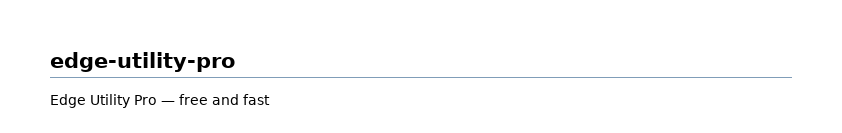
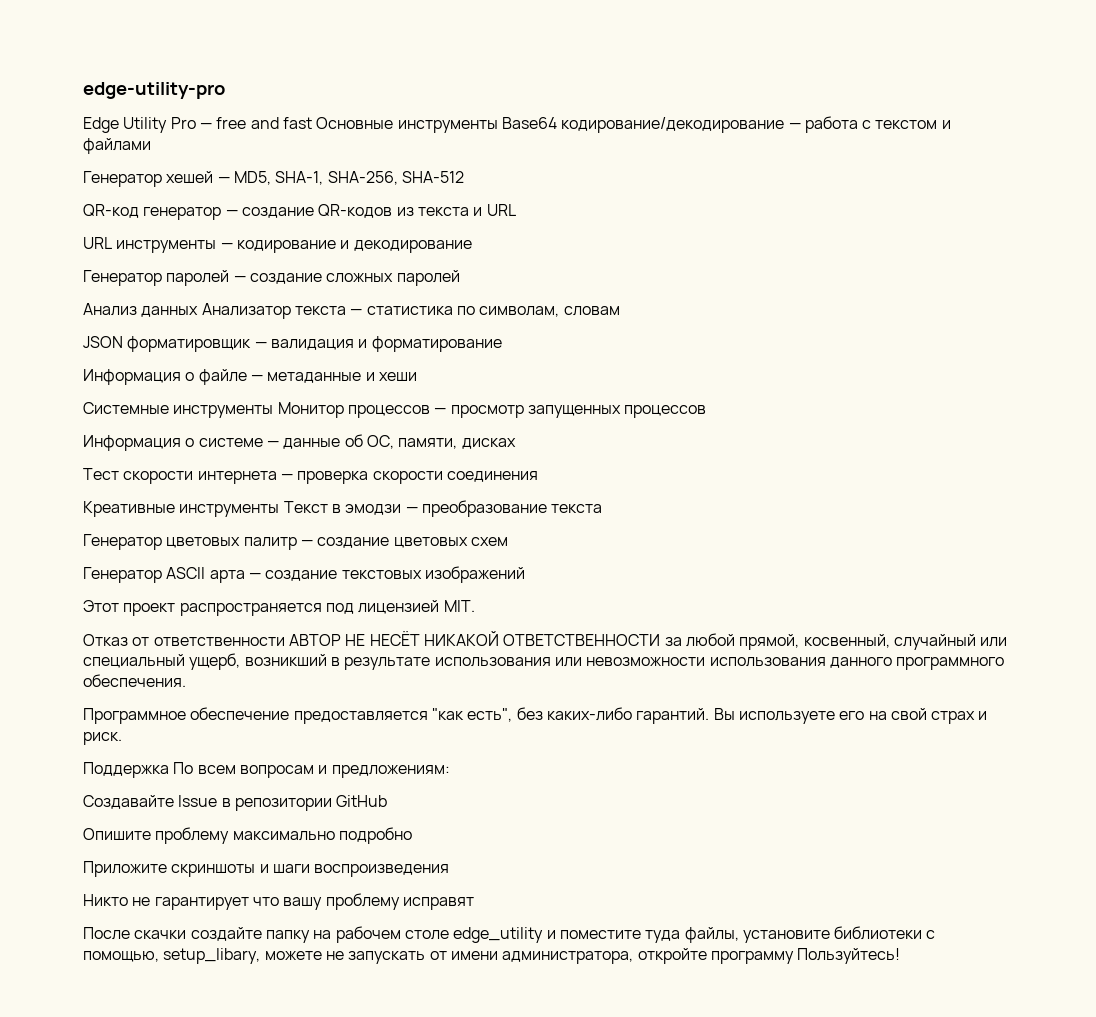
(270, 99) none -> [316,116,951,133] [83,138,151,154] [83,171,464,187] [83,204,516,220] [83,237,472,253] [83,270,460,286] [83,303,620,319] [83,336,502,352] [83,369,417,385] [83,402,707,418] [83,434,516,451] [83,468,538,484] [83,500,603,517] [83,534,508,550] [83,566,525,583] [83,600,475,616] [83,631,1008,650] [83,653,1005,670] [83,674,186,687] [83,707,988,724] [83,732,122,745] [83,762,450,778] [83,795,388,811] [83,827,412,844] [83,861,450,877] [83,893,474,910] [83,926,936,943] [83,948,901,964] Основные инструменты Base64 кодирование/декодирование — работа с текстом и файлами // Генератор хешей — MD5, SHA-1, SHA-256, SHA-512 // QR-код генератор — создание QR-кодов из текста и URL // URL инструменты — кодирование и декодирование // Генератор паролей — создание сложных паролей // Анализ данных Анализатор текста — статистика по символам, словам // JSON форматировщик — валидация и форматирование // Информация о файле — метаданные и хеши // Системные инструменты Монитор процессов — просмотр запущенных процессов // Информация о системе — данные об ОС, памяти, дисках // Тест скорости интернета — проверка скорости соединения // Креативные инструменты Текст в эмодзи — преобразование текста // Генератор цветовых палитр — создание цветовых схем // Генератор ASCII арта — создание текстовых изображений // Этот проект распространяется под лицензией MIT. // Отказ от ответственности АВТОР НЕ НЕСЁТ НИКАКОЙ ОТВЕТСТВЕННОСТИ за любой прямой, косвенный, случайный или специальный ущерб, возникший в результате использования или невозможности использования данного программного обеспечения. // Программное обеспечение предоставляется "как есть", без каких-либо гарантий. Вы используете его на свой страх и риск. // Поддержка По всем вопросам и предложениям: // Создавайте Issue в репозитории GitHub // Опишите проблему максимально подробно // Приложите скриншоты и шаги воспроизведения // Никто не гарантирует что вашу проблему исправят // После скачки создайте папку на рабочем столе edge_utility и поместите туда файлы, установите библиотеки с помощью, setup_libary, можете не запускать от имени администратора, откройте программу Пользуйтесь!

